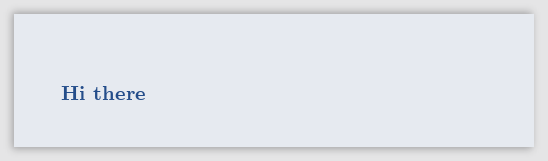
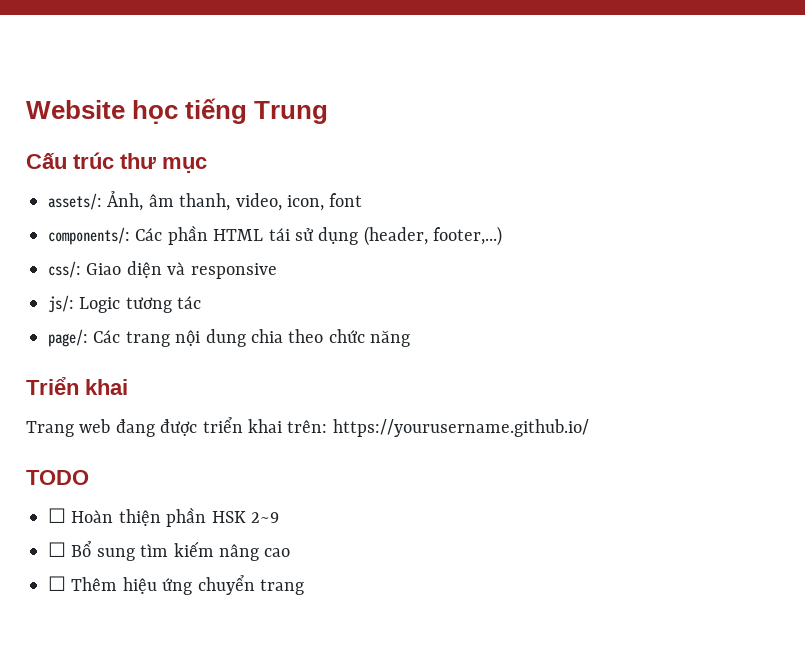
[61,86,146,100] Hi there -> [26,98,329,124] [26,152,207,173] [48,191,363,211] [48,225,503,246] [48,261,277,279] [48,295,202,313] [48,329,411,347] [26,377,128,395] [26,417,589,437] [26,470,89,485] [48,507,279,527] [48,541,291,561] [48,575,304,595] Website học tiếng Trung // Cấu trúc thư mục // assets/: Ảnh, âm thanh, video, icon, font // components/: Các phần HTML tái sử dụng (header, footer,...) // css/: Giao diện và responsive // js/: Logic tương tác // page/: Các trang nội dung chia theo chức năng // Triển khai // Trang web đang được triển khai trên: https://yourusername.github.io/ // TODO // ☐ Hoàn thiện phần HSK 2~9 // ☐ Bổ sung tìm kiếm nâng cao // ☐ Thêm hiệu ứng chuyển trang

